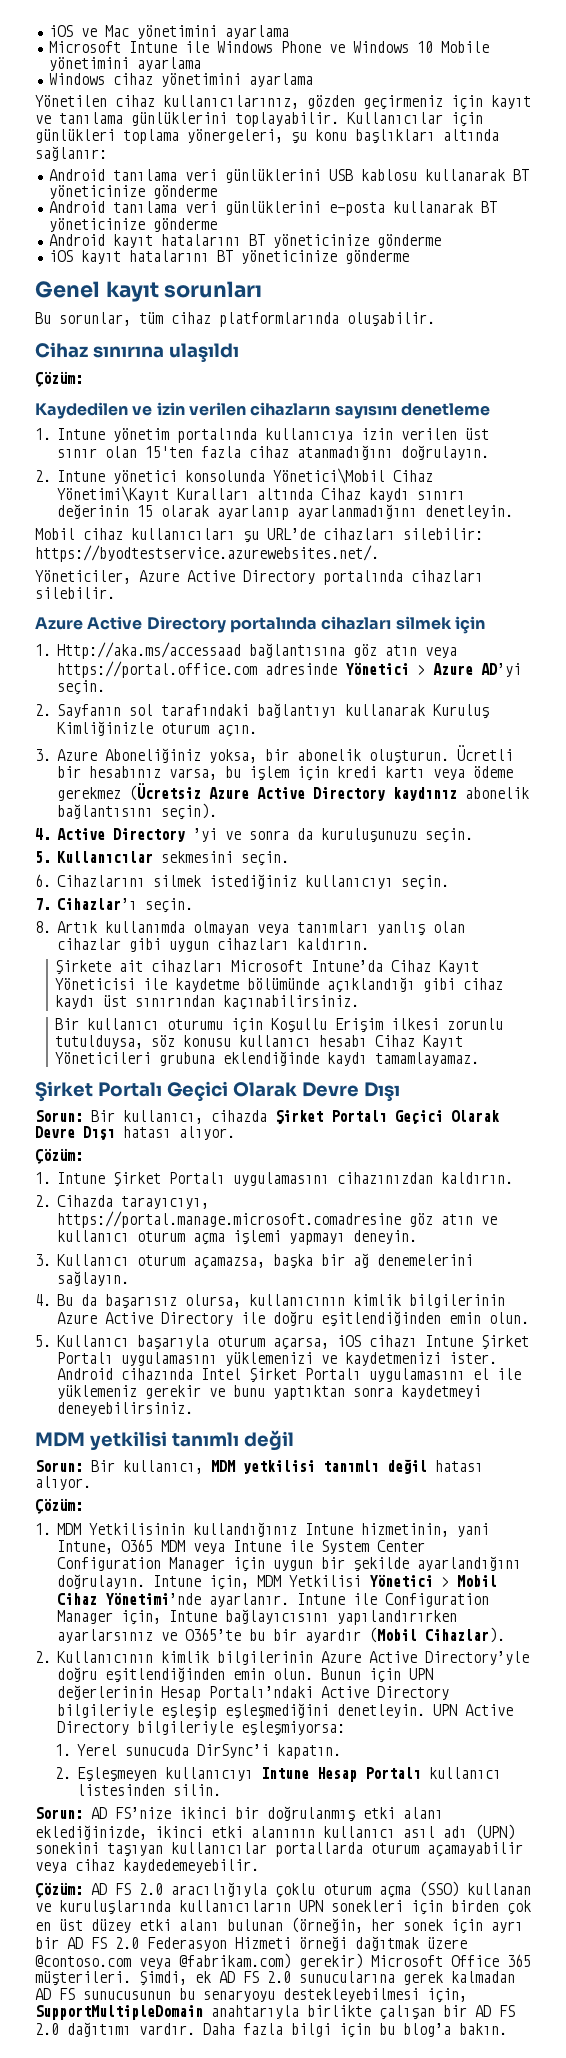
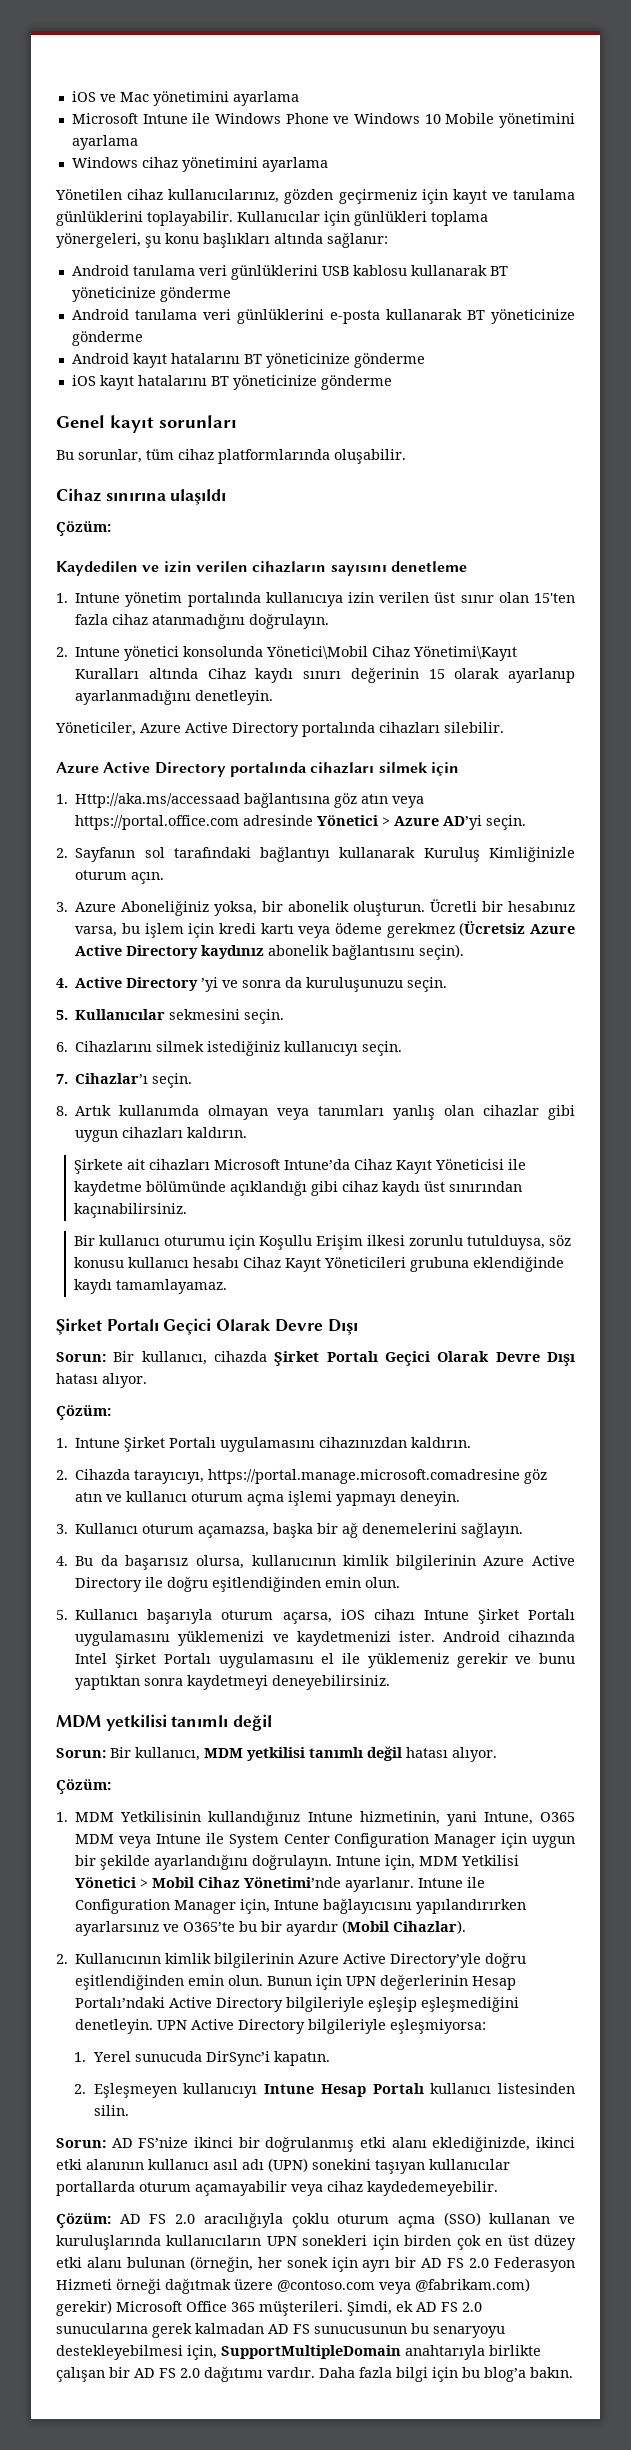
[35,528,483,543] [35,545,379,562] // Mobil cihaz kullanıcıları şu URL’de cihazları silebilir: https://byodtestservice.azurewebsites.net/. -> (274, 697) none

